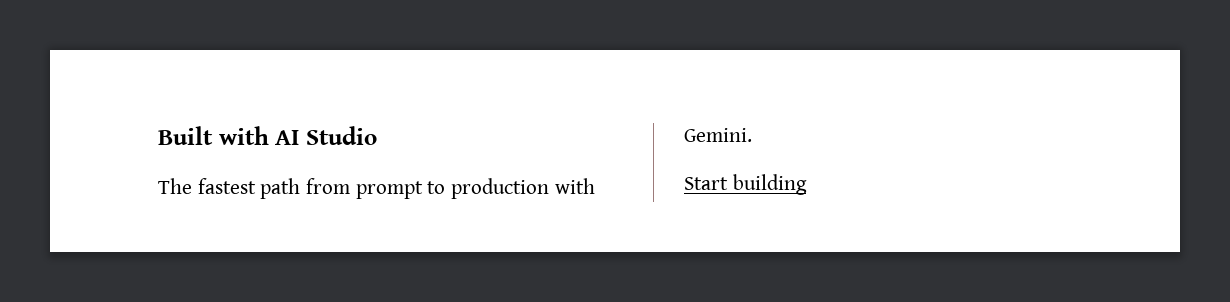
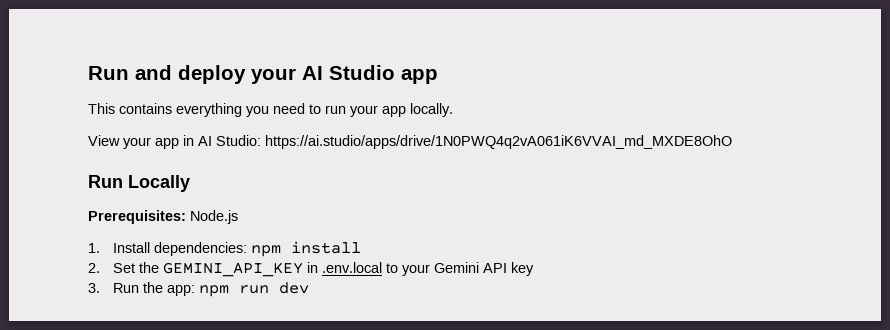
[158,126,377,145] [158,178,595,199] [684,128,752,142] [684,174,807,195] Built with AI Studio // The fastest path from prompt to production with Gemini. // Start building -> [88,65,438,84] [88,103,453,117] [88,135,732,149] [88,175,190,192] [88,210,238,224] [88,241,362,257] [88,262,535,277] [88,282,310,297] Run and deploy your AI Studio app // This contains everything you need to run your app locally. // View your app in AI Studio: https://ai.studio/apps/drive/1N0PWQ4q2vA061iK6VVAI_md_MXDE8OhO // Run Locally // Prerequisites: Node.js // 1. Install dependencies: npm install // 2. Set the GEMINI_API_KEY in .env.local to your Gemini API key // 3. Run the app: npm run dev

